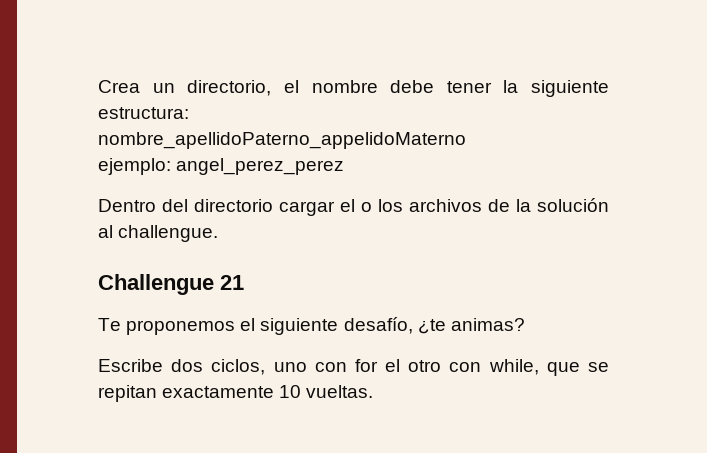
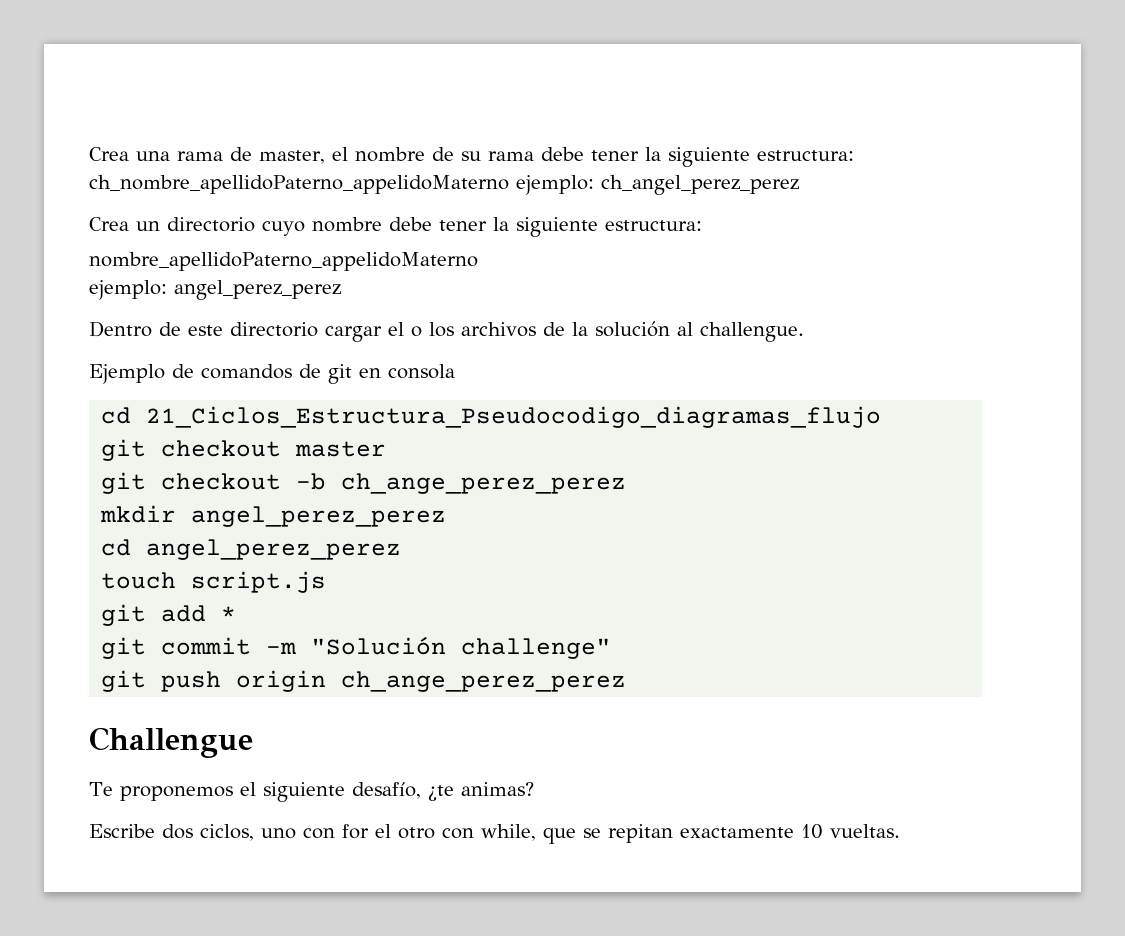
[98,80,299,96] Crea un directorio, el -> [89,147,854,167] [89,175,799,195] [89,217,305,236] Crea una rama de master, el nombre de su rama debe tener la siguiente estructura: ch_nombre_apellidoPaterno_appelidoMaterno ejemplo: ch_angel_perez_perez // Crea un directorio cuyo
[162,199,188,212] del -> [159,322,223,336] de este
(219, 233) none -> [89,364,455,384] [101,406,882,428] [101,439,387,461] [101,472,627,494] [100,505,447,527] [101,539,402,560] [101,571,327,593] [101,604,237,626] [101,636,612,659] [101,670,627,692] // Ejemplo de comandos de git en consola // cd 21_Ciclos_Estructura_Pseudocodigo_diagramas_flujo // git checkout master // git checkout -b ch_ange_perez_perez // mkdir angel_perez_perez // cd angel_perez_perez // touch script.js // git add * // git commit -m "Solución challenge" // git push origin ch_ange_perez_perez
[220,275,244,290] 21 -> (253, 742) none

